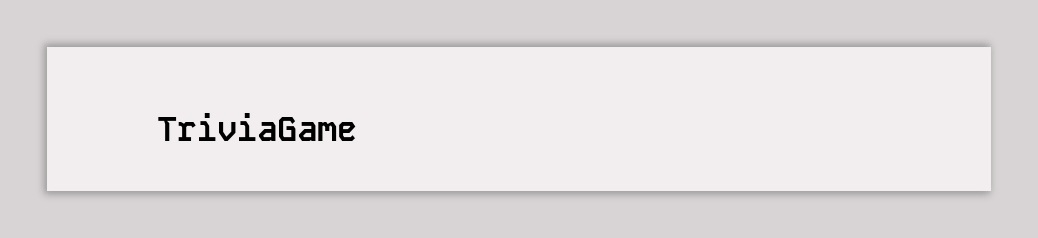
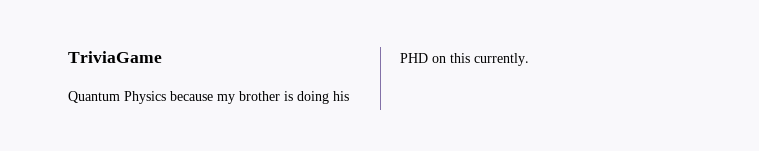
(357, 127) none -> [68,91,349,104] [400,53,529,66] // Quantum Physics because my brother is doing his PHD on this currently.

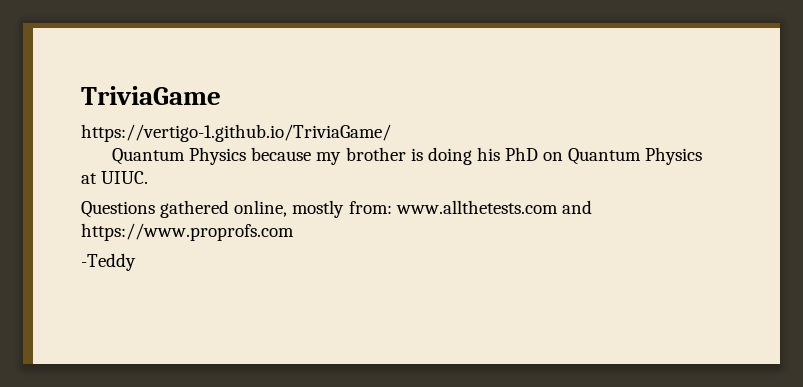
(162, 57) none -> [81,124,391,142] // https://vertigo-1.github.io/TriviaGame/
[400,53,529,66] PHD on this currently. -> [505,147,703,165] [81,171,149,184] [81,200,592,218] [81,223,294,241] [81,253,136,271] PhD on Quantum Physics at UIUC. // Questions gathered online, mostly from: www.allthetests.com and https://www.proprofs.com // -Teddy

